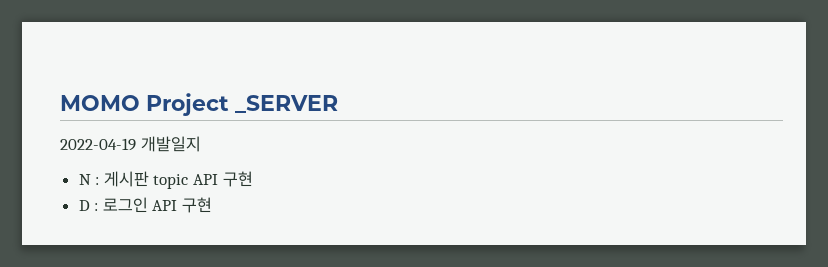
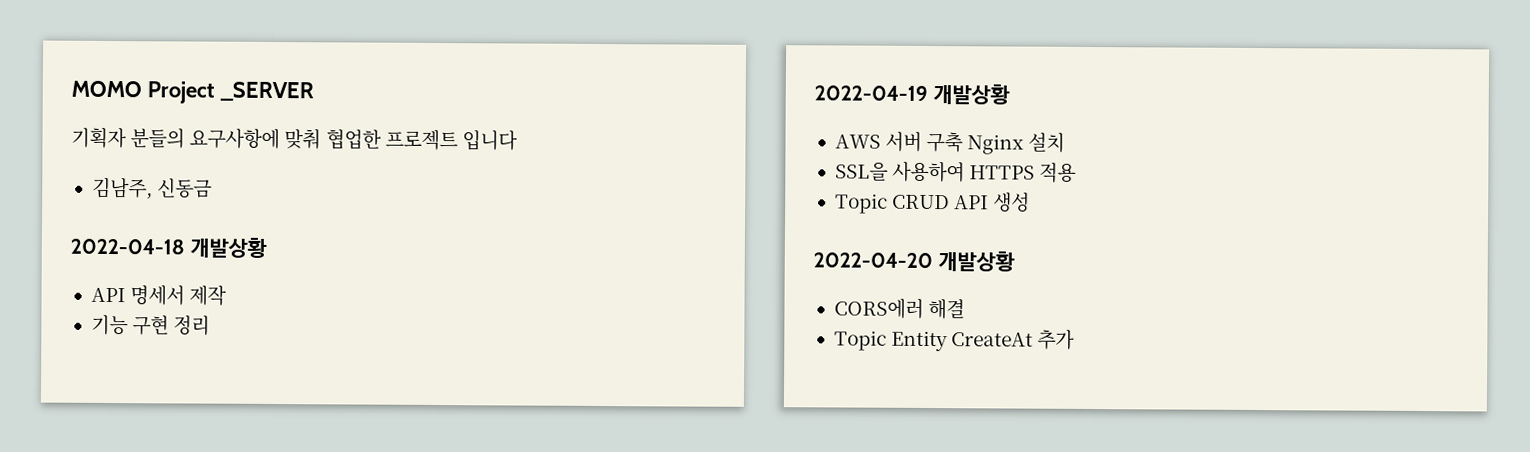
[60,136,201,152] [78,171,253,189] [78,197,213,213] 2022-04-19 개발일지 // N : 게시판 topic API 구현 // D : 로그인 API 구현 -> [71,127,518,151] [91,177,213,200] [70,237,267,258] [90,285,228,306] [90,314,211,336] [814,84,1010,105] [834,131,1066,155] [834,161,1077,183] [834,192,1031,214] [813,251,1015,272] [833,298,966,320] [833,329,1076,352] 기획자 분들의 요구사항에 맞춰 협업한 프로젝트 입니다 // 김남주, 신동금 // 2022-04-18 개발상황 // API 명세서 제작 // 기능 구현 정리 // 2022-04-19 개발상황 // AWS 서버 구축 Nginx 설치 // SSL을 사용하여 HTTPS 적용 // Topic CRUD API 생성 // 2022-04-20 개발상황 // CORS에러 해결 // Topic Entity CreateAt 추가

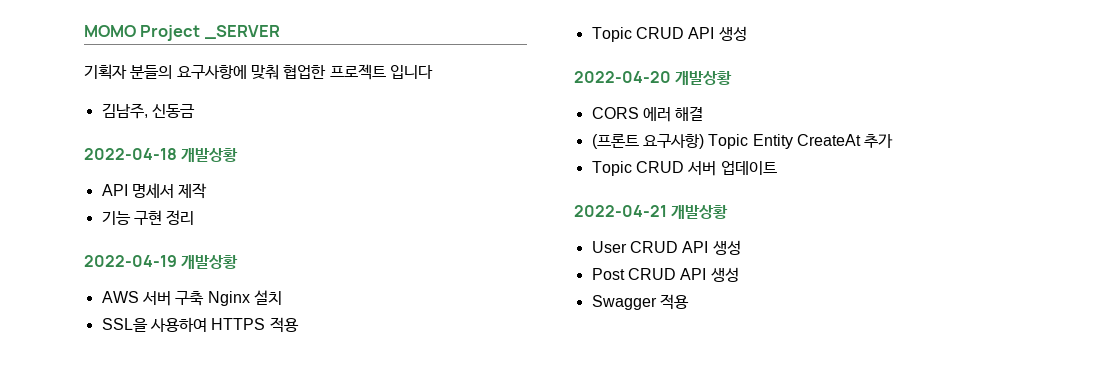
[833,298,924,319] CORS에러 -> [591,107,671,122] CORS 에러
(966, 309) none -> [591,134,704,149] (프론트 요구사항)
(1076, 339) none -> [591,161,777,176] [574,205,729,219] [591,240,741,255] [591,267,739,282] [591,294,689,310] // Topic CRUD 서버 업데이트 // 2022-04-21 개발상황 // User CRUD API 생성 // Post CRUD API 생성 // Swagger 적용

